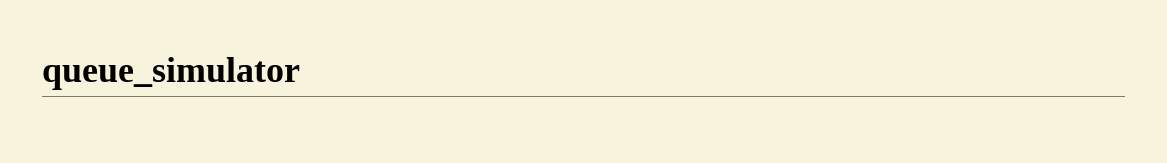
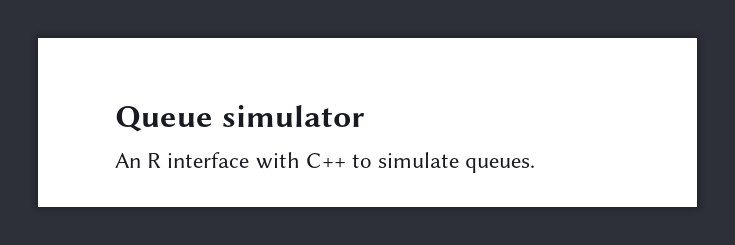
[42,57,300,90] queue_simulator -> [115,105,365,132] [115,152,536,173] Queue simulator // An R interface with C++ to simulate queues.

